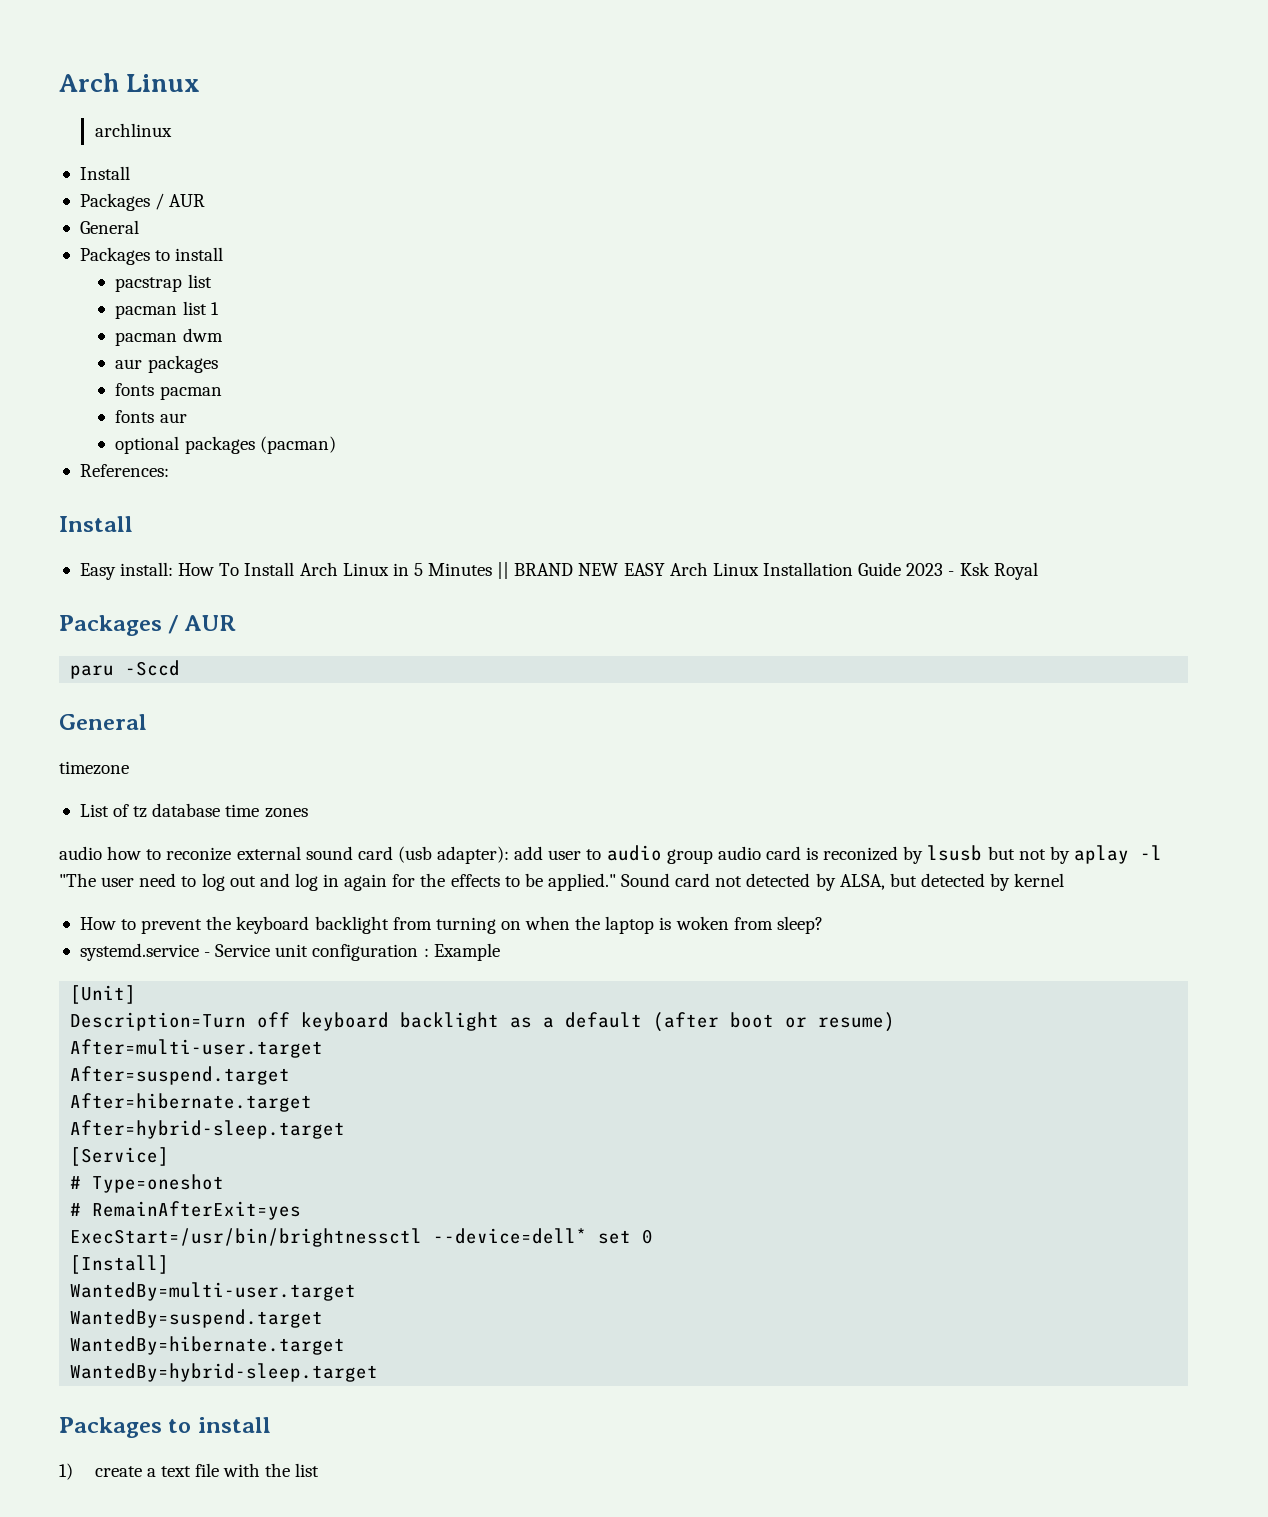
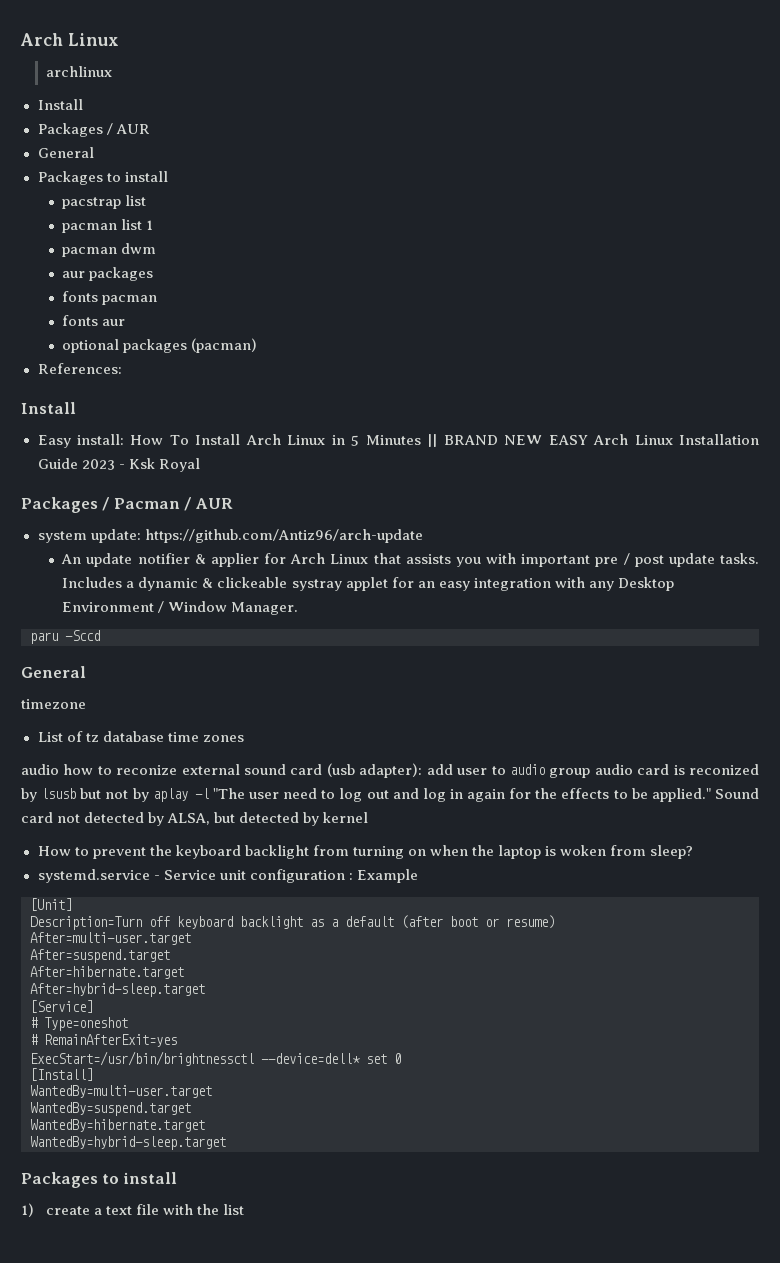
[183,615,236,631] AUR -> [113,497,233,511] [37,529,423,543] [61,553,760,567] [62,577,674,591] [62,601,299,615] Pacman / AUR // system update: https://github.com/Antiz96/arch-update // An update notifier & applier for Arch Linux that assists you with important pre / post update tasks. Includes a dynamic & clickeable systray applet for an easy integration with any Desktop Environment / Window Manager.

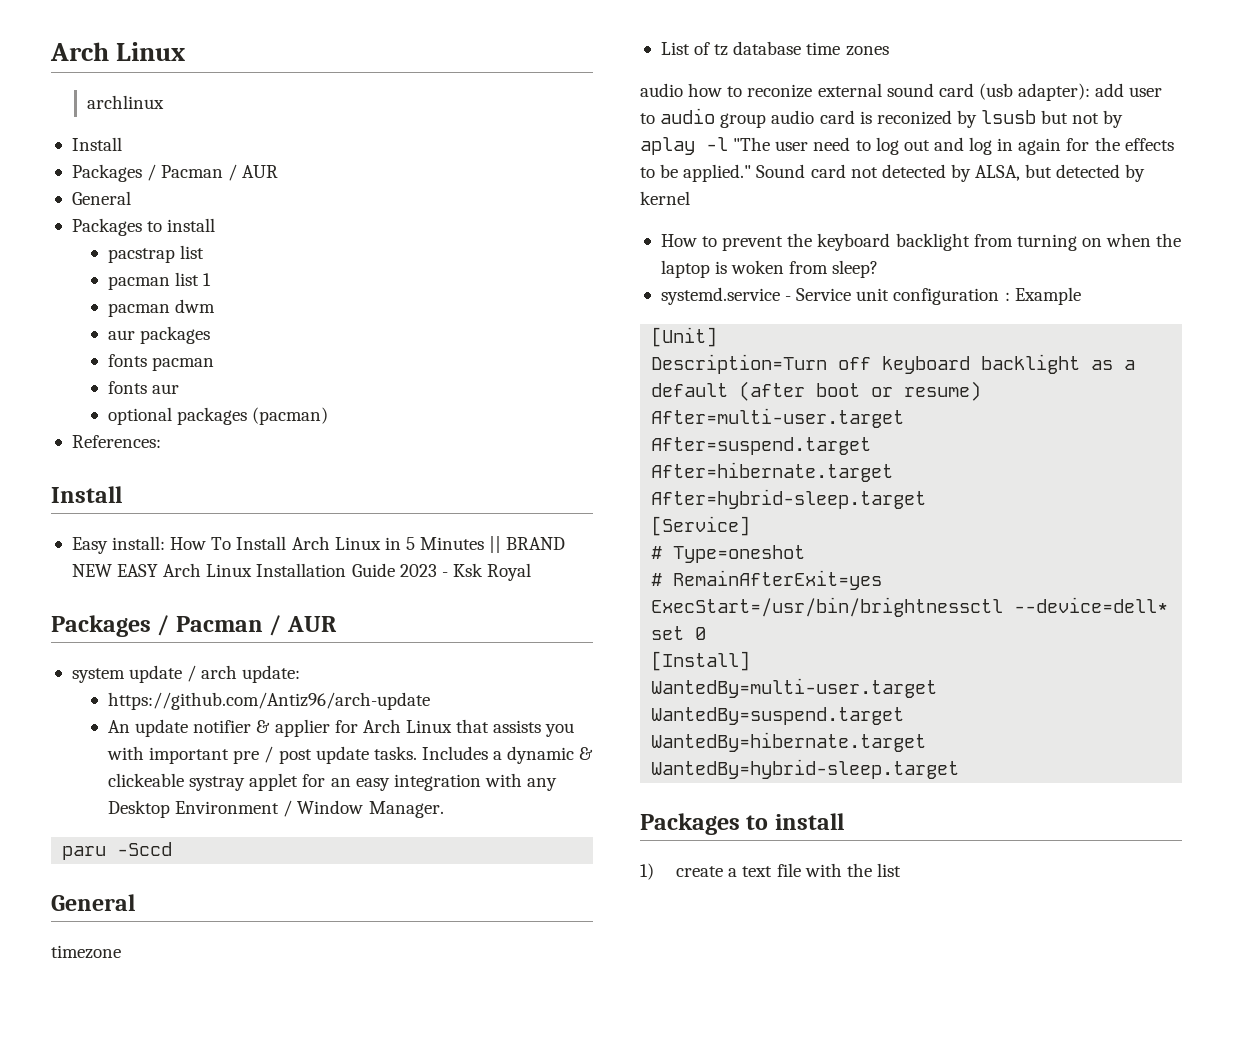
(113, 129) none -> [161,164,238,181] Pacman /
(87, 537) none -> [129,665,238,683] update / arch
(141, 536) none -> (301, 674) //

